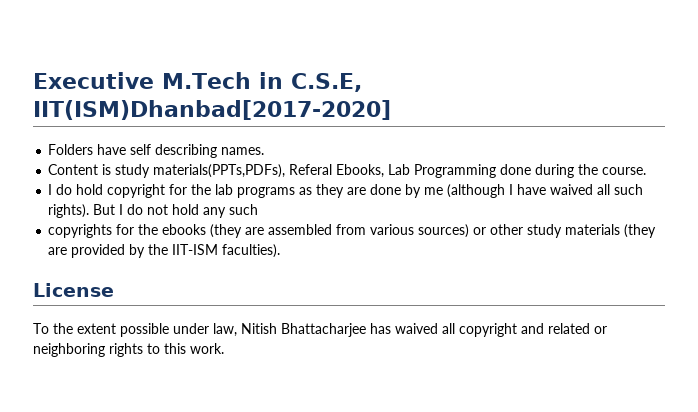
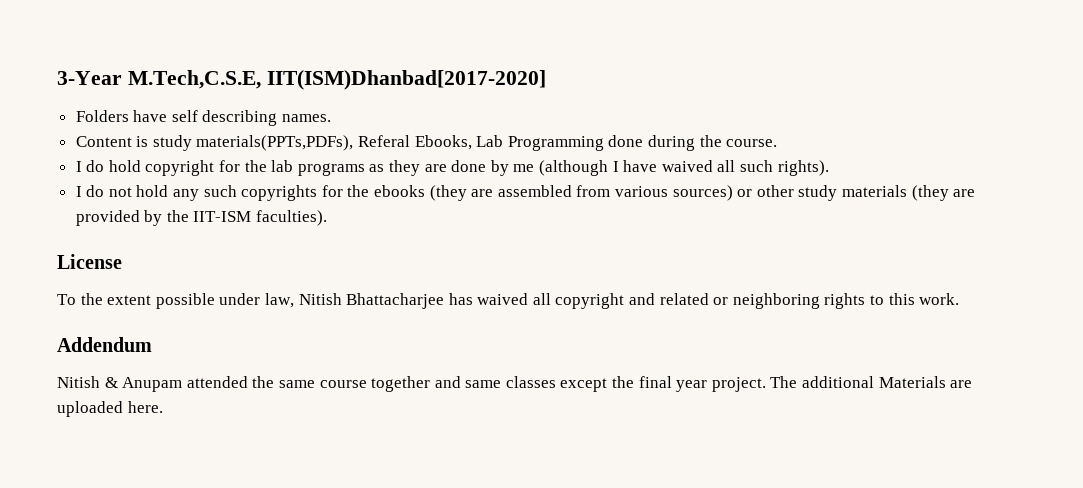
[33,72,362,92] Executive M.Tech in C.S.E, -> [57,70,261,89] 3-Year M.Tech,C.S.E,
[93,204,116,215] But -> (829, 168) //
(259, 209) // -> (237, 191) none
(224, 348) none -> [57,337,152,352] [57,376,973,392] [57,401,163,417] // Addendum // Nitish & Anupam attended the same course together and same classes except the final year project. The additional Materials are uploaded here.

